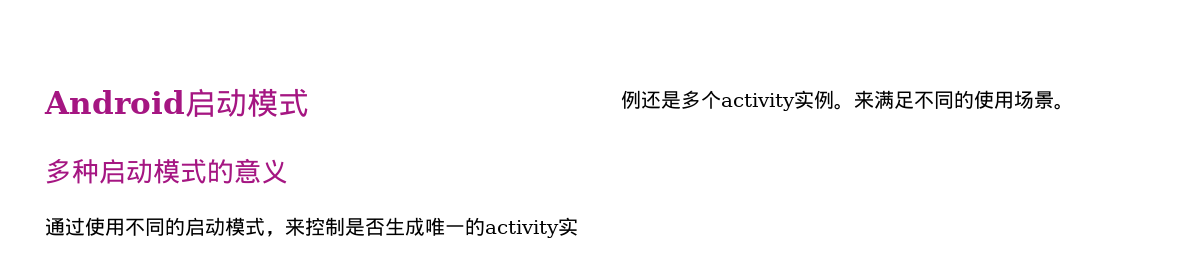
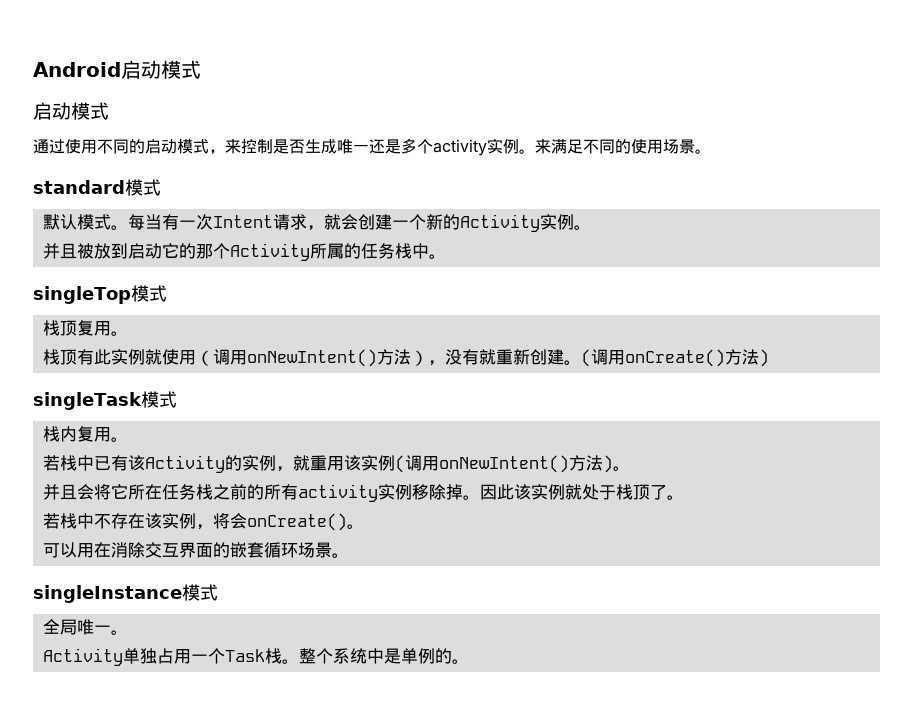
[45,158,288,184] 多种启动模式的意义 -> [33,102,109,120] 启动模式
[465,217,578,238] [621,90,641,109] 的activity实例 -> (369, 148) none
(1074, 106) none -> [33,179,161,196] [42,214,591,232] [42,243,446,261] [33,285,167,304] [42,320,128,336] [42,349,769,367] [33,391,177,410] [42,426,128,442] [42,455,630,473] [42,484,684,502] [42,513,364,531] [42,542,349,558] [33,584,218,603] [42,619,128,635] [42,648,469,666] // standard模式 // 默认模式。每当有一次Intent请求，就会创建一个新的Activity实例。 // 并且被放到启动它的那个Activity所属的任务栈中。 // singleTop模式 // 栈顶复用。 // 栈顶有此实例就使用（调用onNewIntent()方法），没有就重新创建。(调用onCreate()方法) // singleTask模式 // 栈内复用。 // 若栈中已有该Activity的实例，就重用该实例(调用onNewIntent()方法)。 // 并且会将它所在任务栈之前的所有activity实例移除掉。因此该实例就处于栈顶了。 // 若栈中不存在该实例，将会onCreate()。 // 可以用在消除交互界面的嵌套循环场景。 // singleInstance模式 // 全局唯一。 // Activity单独占用一个Task栈。整个系统中是单例的。

